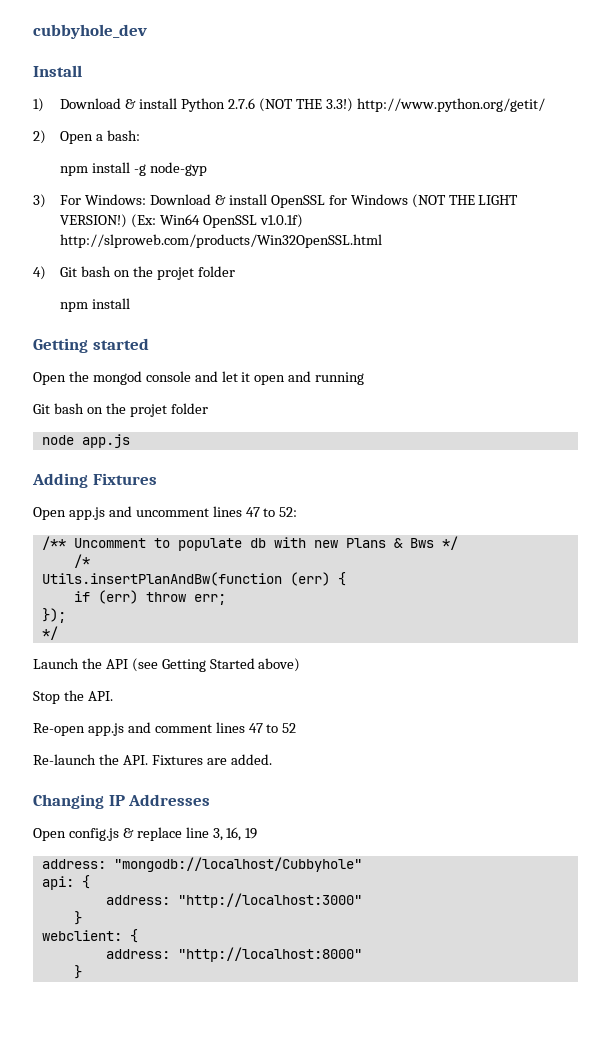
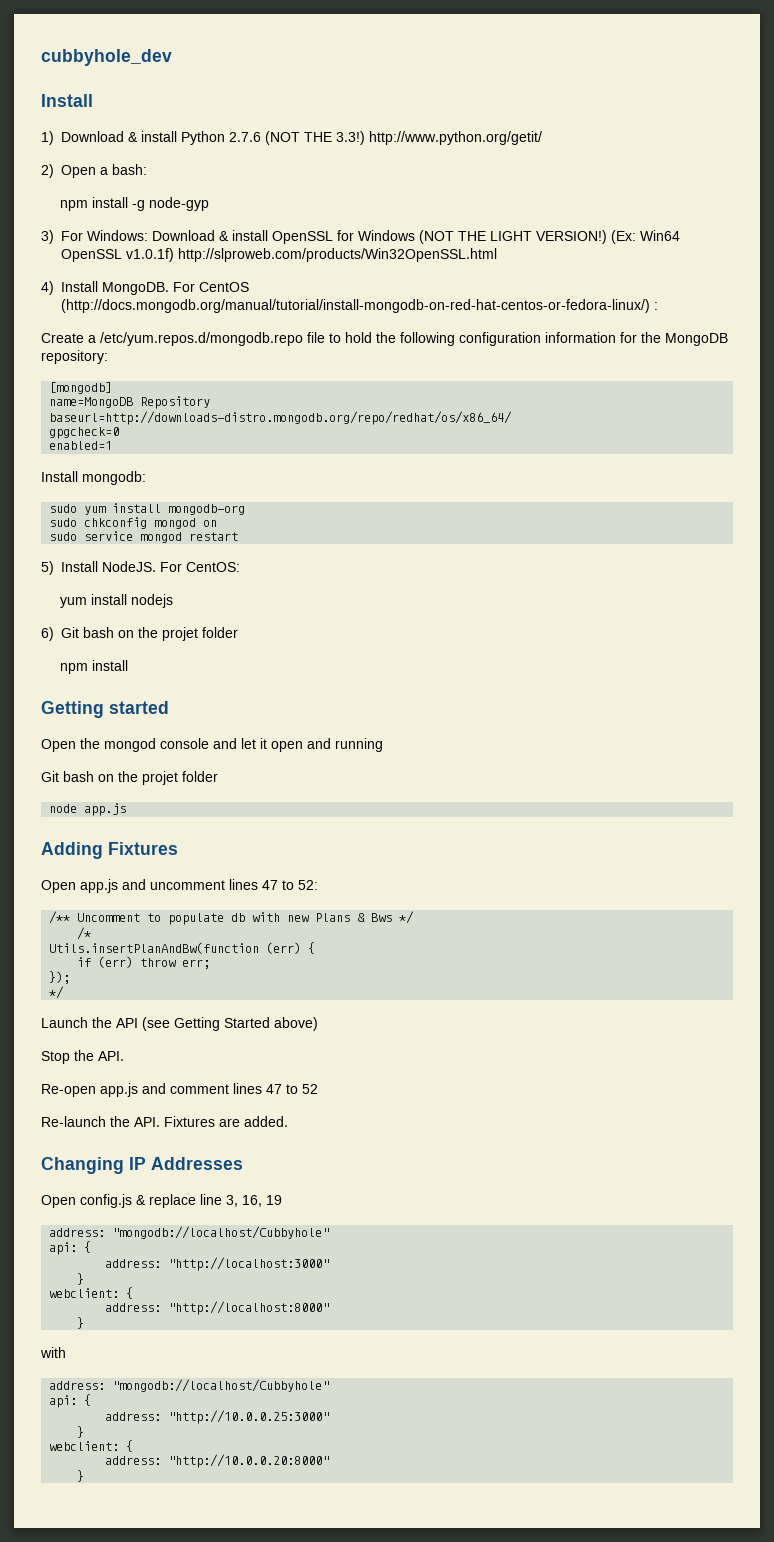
(46, 273) none -> [61,281,249,295] [61,299,658,313] [41,332,728,346] [41,350,108,364] [49,382,113,394] [49,396,211,409] [49,411,513,425] [49,427,120,439] [49,441,113,450] [41,471,146,485] [49,503,246,515] [49,517,218,529] [49,531,239,543] [41,561,240,575] [59,594,173,608] [41,627,54,641] Install MongoDB. For CentOS (http://docs.mongodb.org/manual/tutorial/install-mongodb-on-red-hat-centos-or-fedora-linux/) : // Create a /etc/yum.repos.d/mongodb.repo file to hold the following configuration information for the MongoDB repository: // [mongodb] // name=MongoDB Repository // baseurl=http://downloads-distro.mongodb.org/repo/redhat/os/x86_64/ // gpgcheck=0 // enabled=1 // Install mongodb: // sudo yum install mongodb-org // sudo chkconfig mongod on // sudo service mongod restart // 5) Install NodeJS. For CentOS: // yum install nodejs // 6)
(82, 972) none -> [40,1347,66,1358] [49,1379,330,1392] [49,1394,92,1408] [105,1410,330,1424] [77,1426,85,1438] [49,1440,134,1452] [105,1454,330,1468] [77,1470,85,1482] // with // address: "mongodb://localhost/Cubbyhole" // api: { // address: "http://10.0.0.25:3000" // } // webclient: { // address: "http://10.0.0.20:8000" // }

